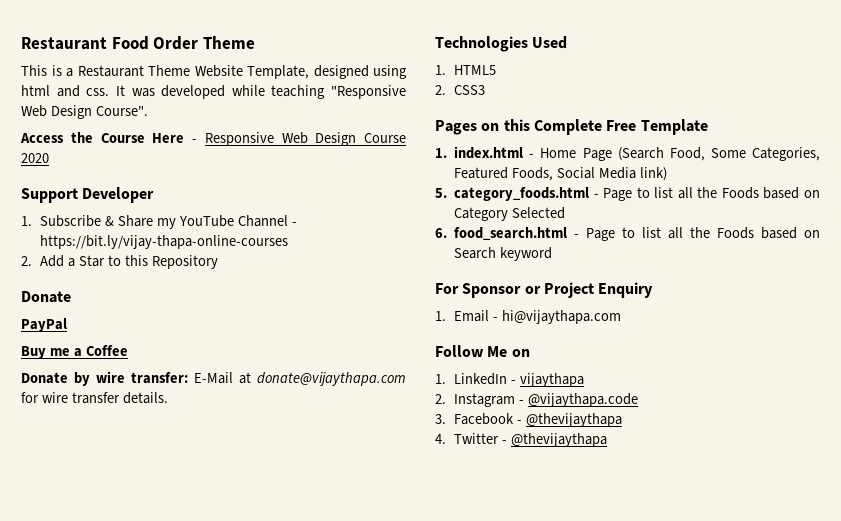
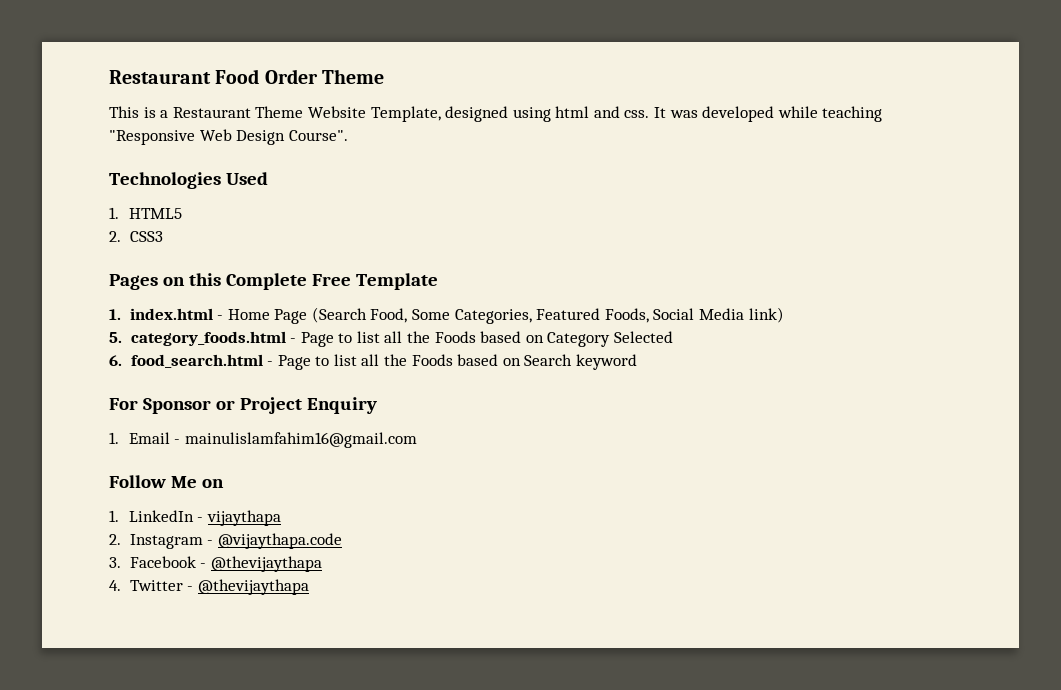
[20,132,406,146] [21,153,49,163] [21,187,155,203] [21,215,297,229] [40,235,289,249] [21,255,218,269] [21,291,71,303] [21,318,67,332] [21,345,128,359] [21,371,406,386] [21,392,168,404] // Access the Course Here - Responsive Web Design Course 2020 // Support Developer // 1. Subscribe & Share my YouTube Channel - https://bit.ly/vijay-thapa-online-courses // 2. Add a Star to this Repository // Donate // PayPal // Buy me a Coffee // Donate by wire transfer: E-Mail at donate@vijaythapa.com for wire transfer details. -> (348, 135) none
[502,310,622,324] hi@vijaythapa.com -> [184,432,417,448] mainulislamfahim16@gmail.com

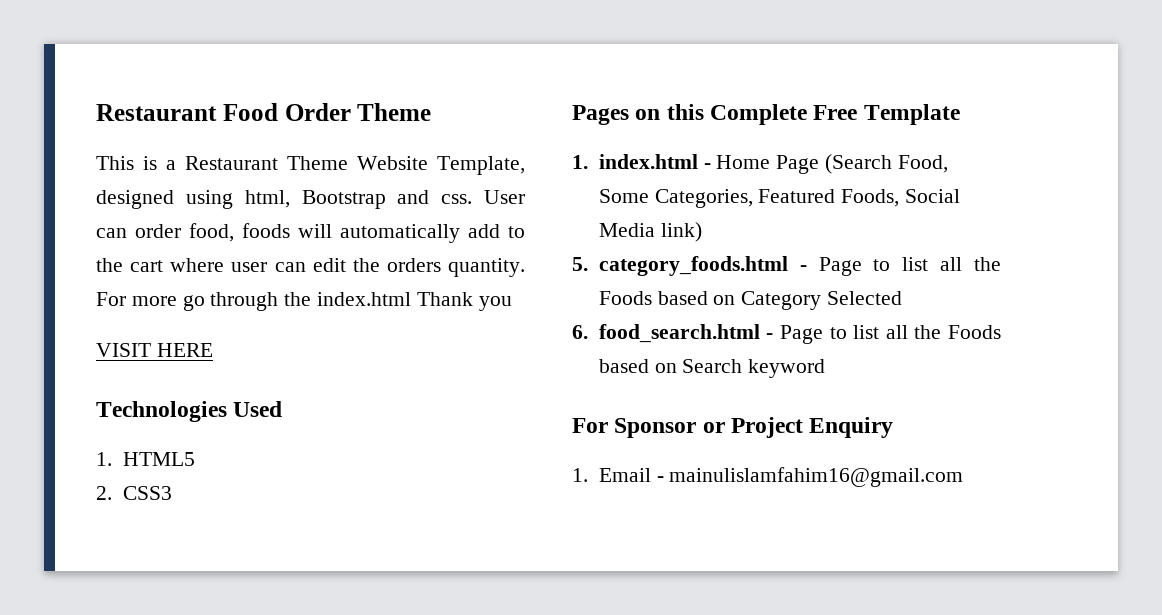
[555,106,883,122] [109,129,348,145] html and css. It was developed while teaching "Responsive Web Design Course". -> [244,190,525,209] [96,223,525,243] [96,258,525,277] [96,292,512,311] [96,343,213,357] html, Bootstrap and css. User can order food, foods will automatically add to the cart where user can edit the orders quantity. For more go through the index.html Thank you // VISIT HERE
[109,475,224,488] [109,510,281,526] [109,533,342,549] [109,556,322,572] [109,579,309,595] // Follow Me on // 1. LinkedIn - vijaythapa // 2. Instagram - @vijaythapa.code // 3. Facebook - @thevijaythapa // 4. Twitter - @thevijaythapa -> (964, 477) none

